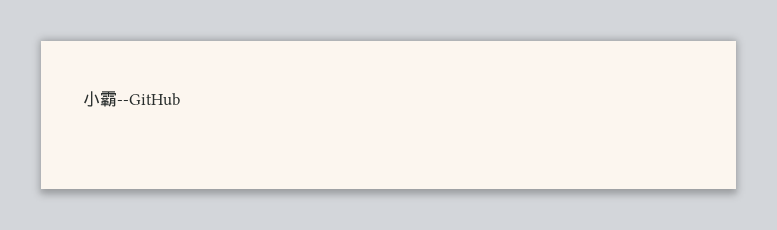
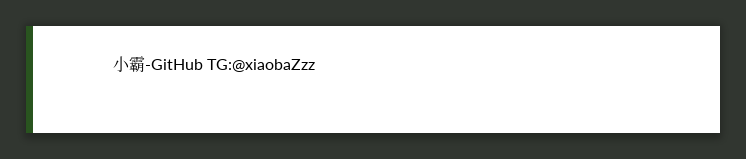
[117,93,180,106] --GitHub -> [145,59,316,72] -GitHub TG:@xiaobaZzz

